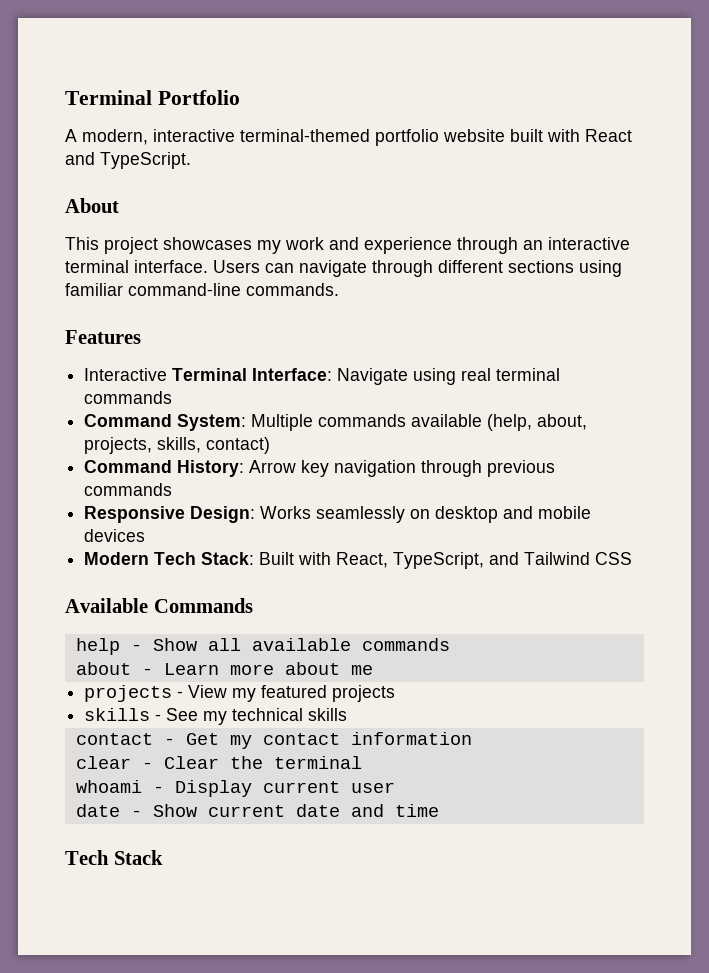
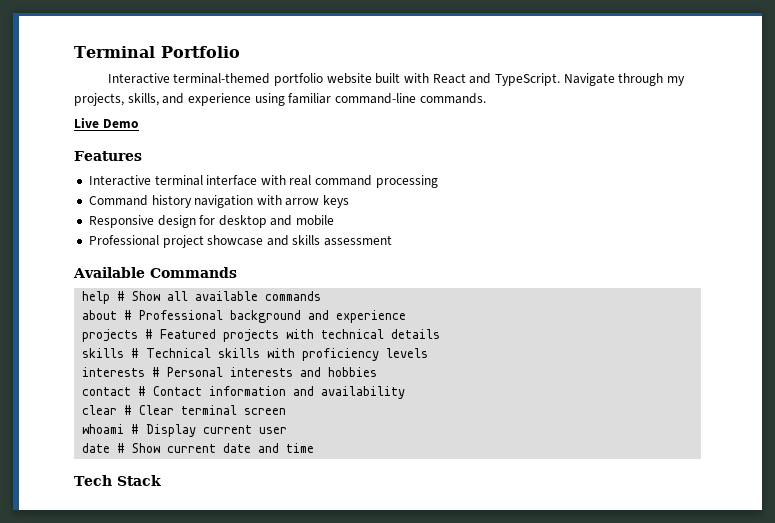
[65,129,235,145] A modern, interactive -> [107,73,170,84] Interactive
[65,198,119,213] [65,237,630,254] [65,260,574,277] // About // This project showcases my work and experience through an interactive terminal interface. Users can navigate through different sections -> [563,73,685,86] [74,93,251,106] Navigate through my projects, skills, and experience
(339, 289) none -> [74,117,139,128] // Live Demo
[172,368,561,385] [84,391,173,404] [84,414,588,431] [84,437,271,454] [84,460,556,477] [84,483,173,496] [84,506,592,523] [84,529,146,542] [84,552,633,569] Terminal Interface: Navigate using real terminal commands // Command System: Multiple commands available (help, about, projects, skills, contact) // Command History: Arrow key navigation through previous commands // Responsive Design: Works seamlessly on desktop and mobile devices // Modern Tech Stack: Built with React, TypeScript, and Tailwind CSS -> [154,175,438,188] [88,195,350,208] [88,215,335,228] [88,235,393,248] terminal interface with real command processing // Command history navigation with arrow keys // Responsive design for desktop and mobile // Professional project showcase and skills assessment
[130,644,142,651] - -> [117,291,126,301] #
[141,662,373,675] [84,685,396,702] [84,708,348,725] [75,733,340,749] - Learn more about me // projects - View my featured projects // skills - See my technical skills // contact - Get my contact -> [124,310,407,323] [82,329,441,342] [82,348,429,361] [82,367,378,377] [82,386,203,396] # Professional background and experience // projects # Featured projects with technical details // skills # Technical skills with proficiency levels // interests # Personal interests and hobbies // contact # Contact
(472, 738) none -> [293,386,406,399] and availability
[141,756,362,769] - Clear the terminal -> [124,405,287,415] # Clear terminal screen
[152,786,164,793] - -> [131,424,140,434] #
[130,810,142,817] - -> [117,443,126,453] #

